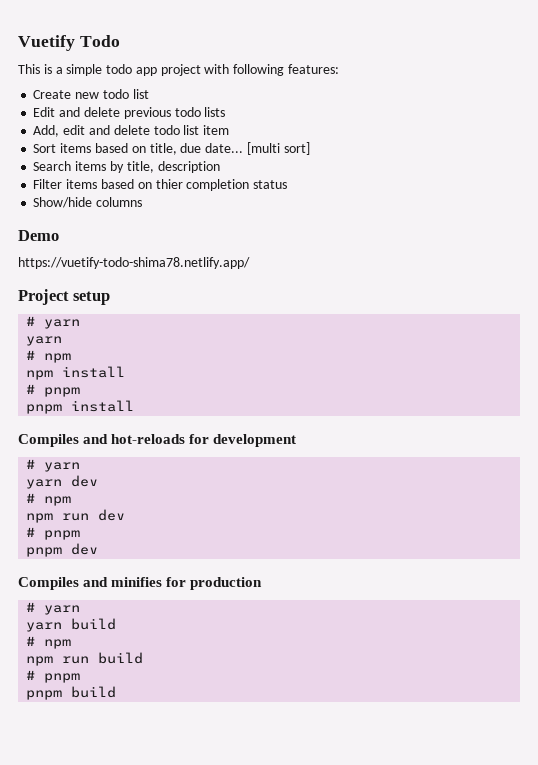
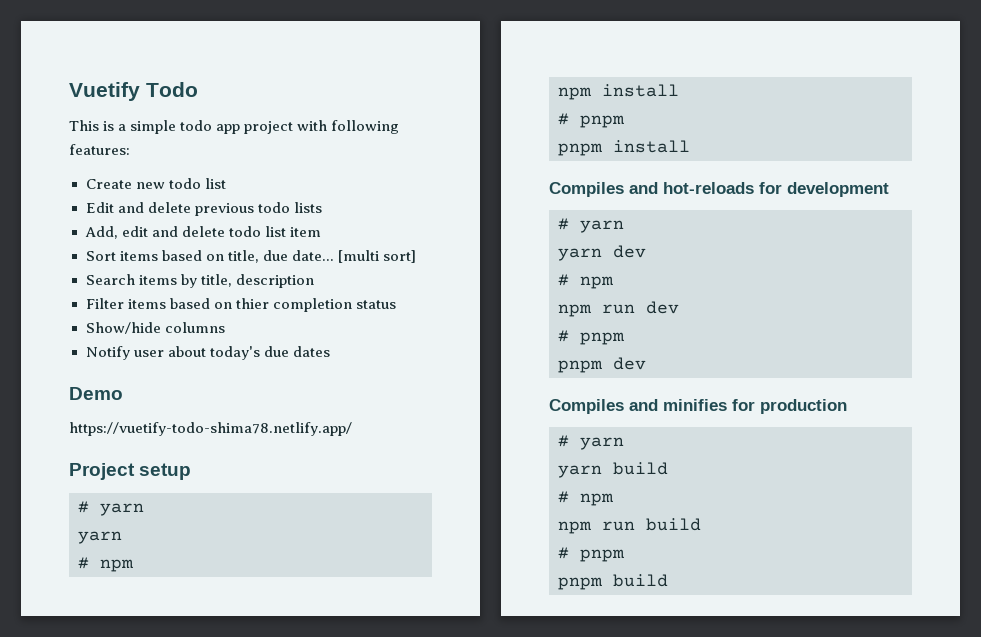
(143, 202) none -> [85,346,330,360] // Notify user about today's due dates

